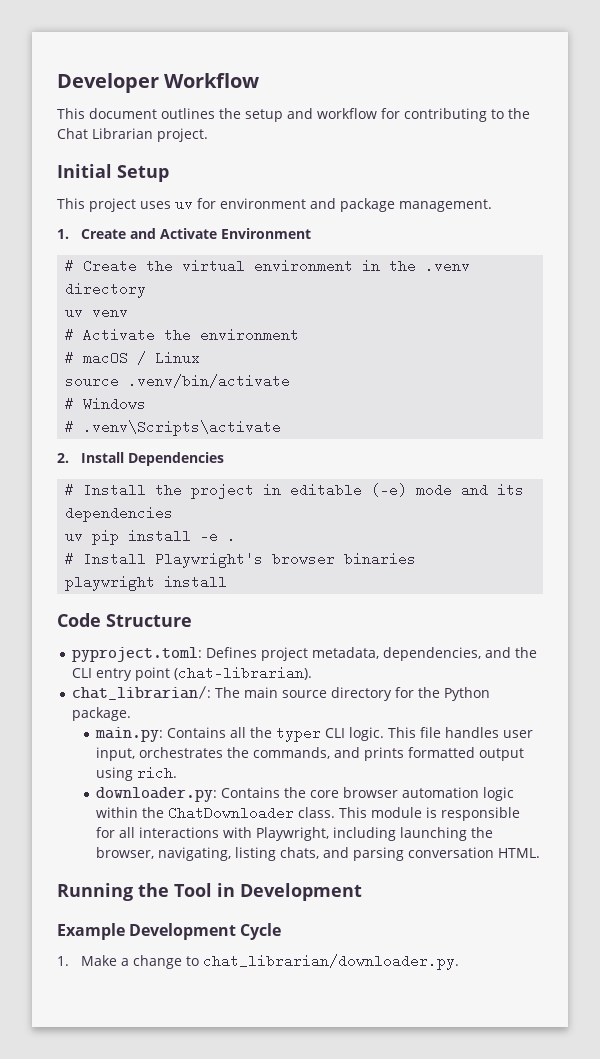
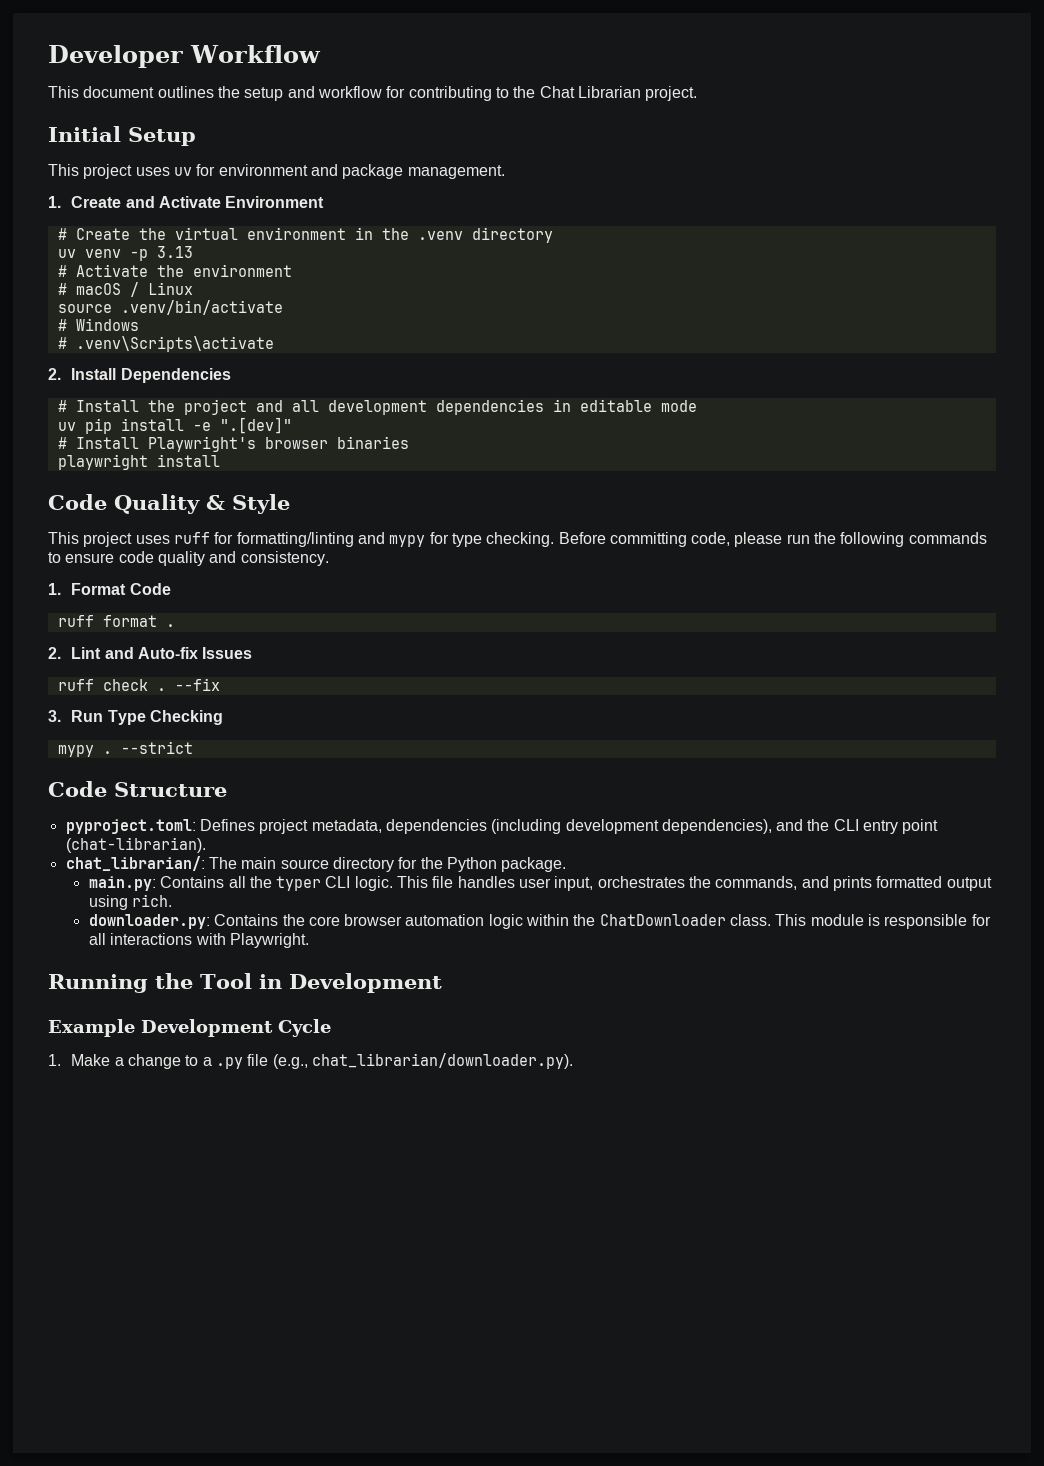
(129, 312) none -> [129,246,193,261] -p 3.13
(255, 491) none -> [255,399,544,415] and all development dependencies
[371,483,408,497] (-e) -> (652, 405) none
[461,483,525,497] [65,506,174,522] and its dependencies -> (697, 406) none
[227,529,237,543] . -> [219,417,292,434] ".[dev]"
(228, 582) none -> [48,494,290,514] [48,532,987,547] [48,551,329,566] [48,583,171,595] [57,615,175,627] [48,647,253,659] [57,678,220,691] [48,710,223,725] [57,741,193,757] // Code Quality & Style // This project uses ruff for formatting/linting and mypy for type checking. Before committing code, please run the following commands to ensure code quality and consistency. // 1. Format Code // ruff format . // 2. Lint and Auto-fix Issues // ruff check . --fix // 3. Run Type Checking // mypy . --strict
[383,647,482,661] dependencies, -> [385,819,772,834] dependencies (including development dependencies),
[256,827,494,841] [96,847,541,861] Playwright, including launching the browser, navigating, listing chats, and parsing conversation HTML. -> [229,933,309,948] Playwright.
[202,954,459,970] chat_librarian/downloader.py. -> [202,1053,573,1069] a .py file (e.g., chat_librarian/downloader.py).

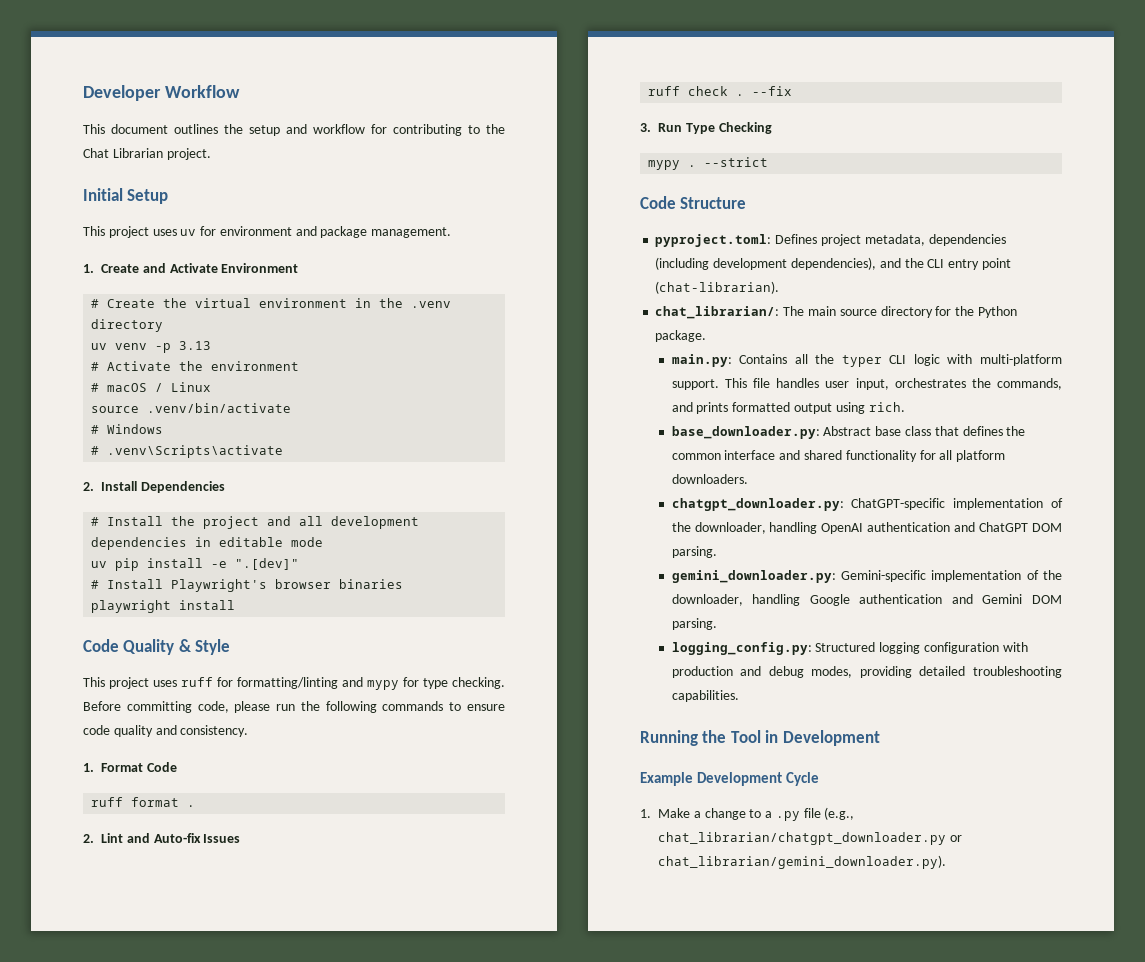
[354,876,393,891] logic. -> [913,354,1062,366] [671,379,719,390] logic with multi-platform support.
[88,914,991,929] [88,933,309,948] downloader.py: Contains the core browser automation logic within the ChatDownloader class. This module is responsible for all interactions with Playwright. -> [671,426,1026,439] [671,450,1006,462] [671,474,748,484] [671,498,1063,511] [671,522,1062,534] [671,546,717,558] [671,570,1062,583] [671,594,1062,606] [671,618,717,630] [671,642,1028,655] [671,666,1062,678] [671,690,739,702] base_downloader.py: Abstract base class that defines the common interface and shared functionality for all platform downloaders. // chatgpt_downloader.py: ChatGPT-specific implementation of the downloader, handling OpenAI authentication and ChatGPT DOM parsing. // gemini_downloader.py: Gemini-specific implementation of the downloader, handling Google authentication and Gemini DOM parsing. // logging_config.py: Structured logging configuration with production and debug modes, providing detailed troubleshooting capabilities.
[311,1053,573,1069] chat_librarian/downloader.py). -> [658,832,962,845] [658,855,946,869] chat_librarian/chatgpt_downloader.py or chat_librarian/gemini_downloader.py).

